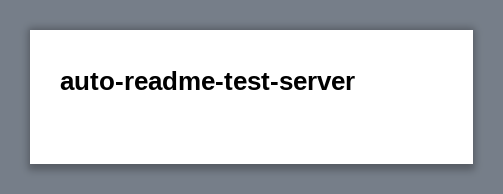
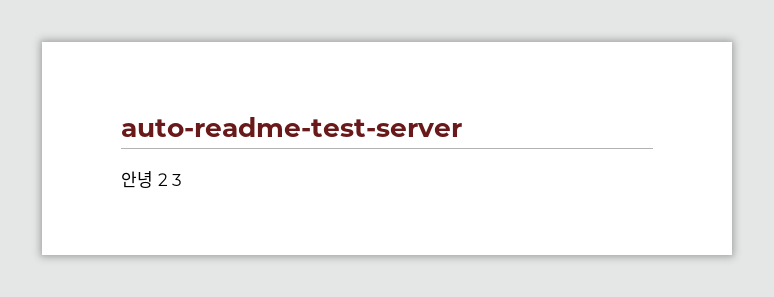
(355, 80) none -> [121,171,183,188] // 안녕 2 3

